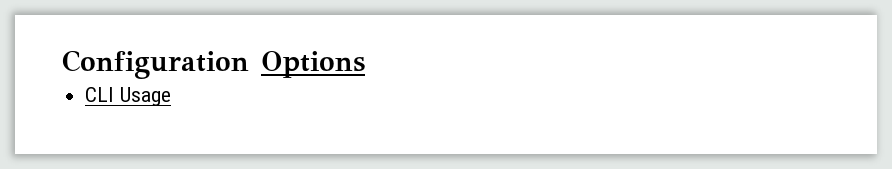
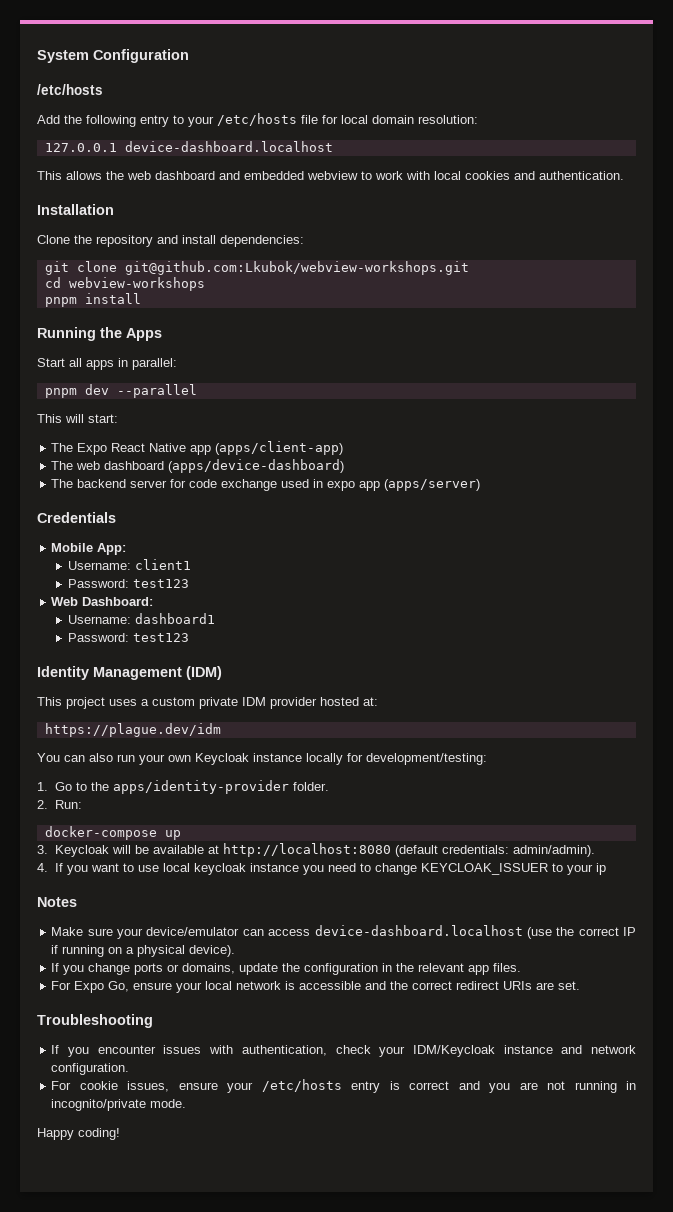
(62, 64) none -> [37,50,89,63] System
[261,51,365,78] [85,87,171,106] Options // CLI Usage -> [37,84,103,95] [37,113,478,127] [44,141,333,152] [37,171,624,180] [37,204,114,215] [37,235,304,247] [44,261,469,275] [44,277,205,291] [44,293,141,307] [37,327,162,341] [37,358,177,370] [44,384,197,398] [37,414,118,423] [51,441,344,455] [51,459,345,473] [51,479,481,491] [37,512,116,523] [51,543,127,555] [67,559,191,570] [67,579,189,588] [51,597,154,606] [67,613,215,624] [67,633,189,642] [37,666,222,680] [37,697,378,709] [44,723,221,737] [37,753,487,765] [37,780,329,794] [37,800,82,809] [44,826,181,840] [37,843,595,857] [37,863,606,875] [37,897,77,907] [51,925,637,939] [51,945,236,957] [51,963,522,975] [51,981,581,993] [37,1014,153,1028] [51,1045,636,1057] [51,1063,130,1075] [51,1079,637,1093] [51,1099,187,1111] [37,1128,120,1140] // /etc/hosts // Add the following entry to your /etc/hosts file for local domain resolution: // 127.0.0.1 device-dashboard.localhost // This allows the web dashboard and embedded webview to work with local cookies and authentication. // Installation // Clone the repository and install dependencies: // git clone git@github.com:Lkubok/webview-workshops.git // cd webview-workshops // pnpm install // Running the Apps // Start all apps in parallel: // pnpm dev --parallel // This will start: // The Expo React Native app (apps/client-app) // The web dashboard (apps/device-dashboard) // The backend server for code exchange used in expo app (apps/server) // Credentials // Mobile App: // Username: client1 // Password: test123 // Web Dashboard: // Username: dashboard1 // Password: test123 // Identity Management (IDM) // This project uses a custom private IDM provider hosted at: // https://plague.dev/idm // You can also run your own Keycloak instance locally for development/testing: // 1. Go to the apps/identity-provider folder. // 2. Run: // docker-compose up // 3. Keycloak will be available at http://localhost:8080 (default credentials: admin/admin). // 4. If you want to use local keycloak instance you need to change KEYCLOAK_ISSUER to your ip // Notes // Make sure your device/emulator can access device-dashboard.localhost (use the correct IP if running on a physical device). // If you change ports or domains, update the configuration in the relevant app files. // For Expo Go, ensure your local network is accessible and the correct redirect URIs are set. // Troubleshooting // If you encounter issues with authentication, check your IDM/Keycloak instance and network configuration. // For cookie issues, ensure your /etc/hosts entry is correct and you are not running in incognito/private mode. // Happy coding!

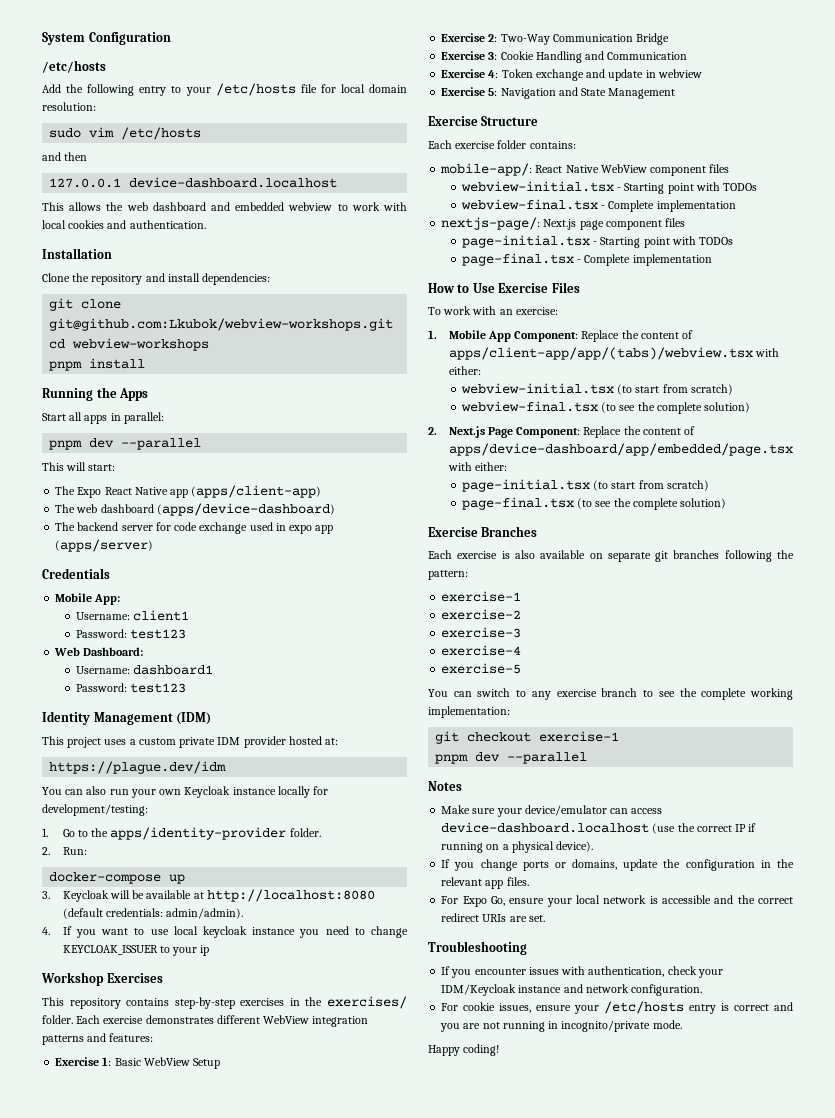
(478, 119) none -> [49,127,202,140] [42,152,88,161] // sudo vim /etc/hosts // and then
(606, 869) none -> [41,972,163,986] [42,996,407,1009] [42,1015,369,1027] [42,1033,154,1045] [55,1057,221,1069] [441,33,670,45] [441,51,688,63] [441,69,702,81] [441,87,676,99] [428,116,539,126] [428,140,576,149] [440,163,730,176] [460,181,758,194] [460,199,736,212] [441,217,686,230] [461,235,734,248] [461,253,712,266] [428,282,580,293] [428,306,558,315] [428,330,694,342] [448,347,779,360] [448,366,481,375] [460,383,733,395] [460,401,751,414] [428,426,696,438] [448,443,793,456] [447,462,507,471] [461,479,709,492] [461,497,727,510] [428,526,538,537] [428,550,794,562] [428,570,468,580] [441,591,522,602] [441,609,522,620] [441,627,522,638] [441,645,522,656] [441,663,522,674] [428,688,793,700] [428,706,510,718] [435,731,620,744] [435,752,588,764] // Workshop Exercises // This repository contains step-by-step exercises in the exercises/ folder. Each exercise demonstrates different WebView integration patterns and features: // Exercise 1: Basic WebView Setup // Exercise 2: Two-Way Communication Bridge // Exercise 3: Cookie Handling and Communication // Exercise 4: Token exchange and update in webview // Exercise 5: Navigation and State Management // Exercise Structure // Each exercise folder contains: // mobile-app/: React Native WebView component files // webview-initial.tsx - Starting point with TODOs // webview-final.tsx - Complete implementation // nextjs-page/: Next.js page component files // page-initial.tsx - Starting point with TODOs // page-final.tsx - Complete implementation // How to Use Exercise Files // To work with an exercise: // 1. Mobile App Component: Replace the content of apps/client-app/app/(tabs)/webview.tsx with either: // webview-initial.tsx (to start from scratch) // webview-final.tsx (to see the complete solution) // 2. Next.js Page Component: Replace the content of apps/device-dashboard/app/embedded/page.tsx with either: // page-initial.tsx (to start from scratch) // page-final.tsx (to see the complete solution) // Exercise Branches // Each exercise is also available on separate git branches following the pattern: // exercise-1 // exercise-2 // exercise-3 // exercise-4 // exercise-5 // You can switch to any exercise branch to see the complete working implementation: // git checkout exercise-1 // pnpm dev --parallel

